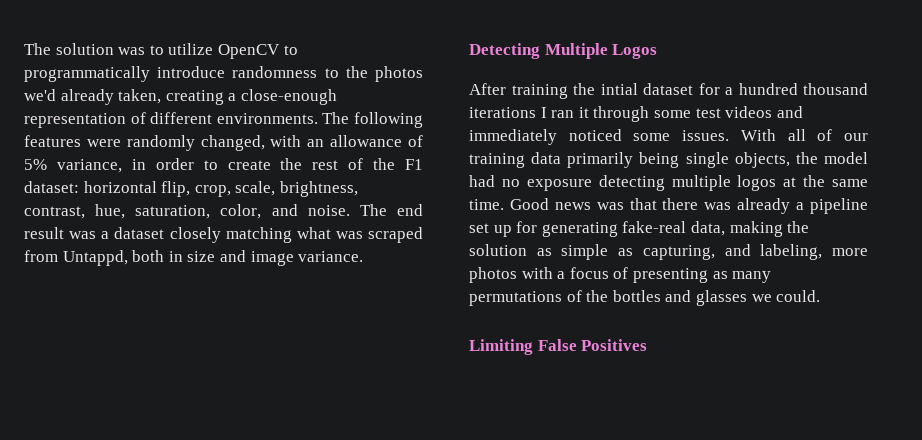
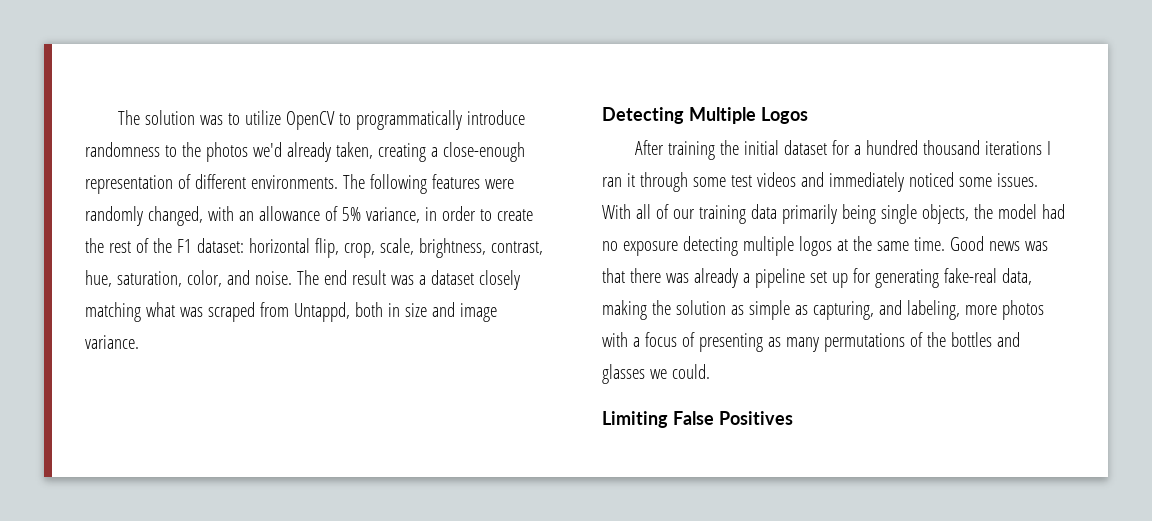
[600,83,638,95] intial -> [743,140,779,155] initial

